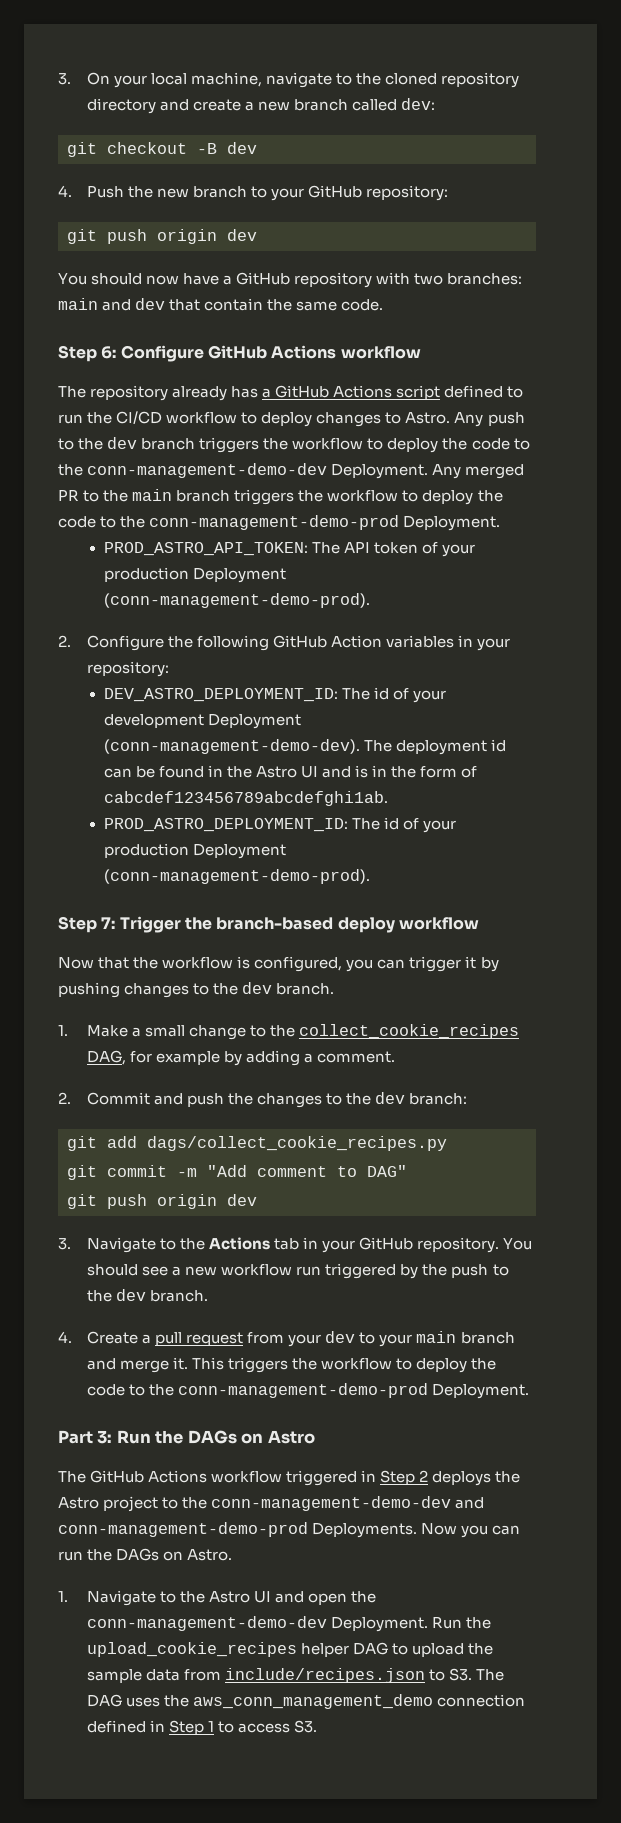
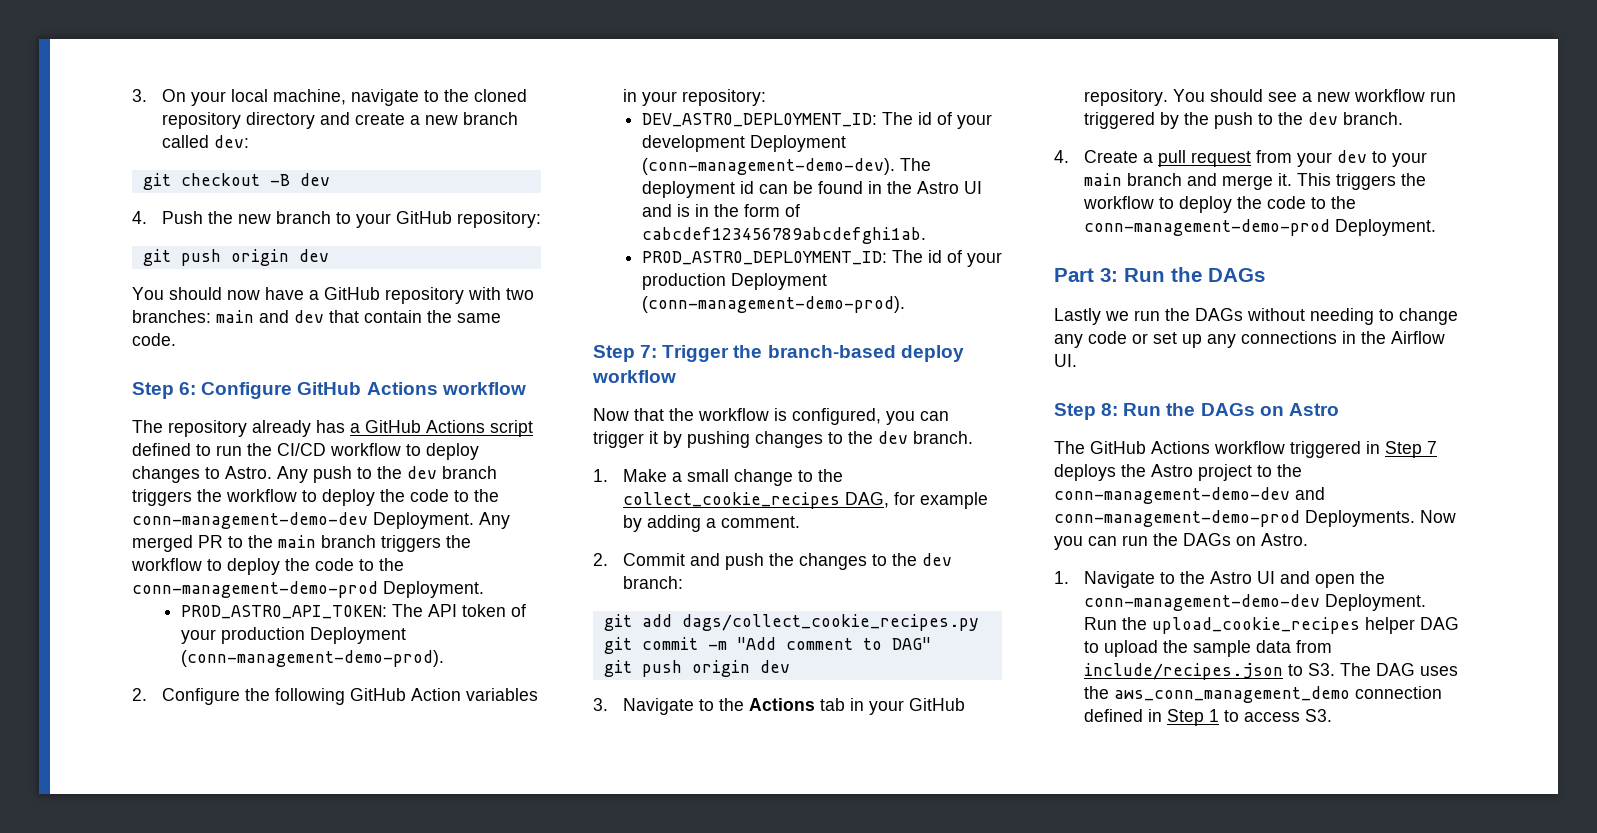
(237, 1437) none -> [1054,308,1458,325] [1054,331,1445,348] [1054,354,1077,367] [1054,403,1255,420] // Lastly we run the DAGs without needing to change any code or set up any connections in the Airflow UI. // Step 8: Run the DAGs
[419,1470,429,1482] 2 -> [1427,441,1437,454] 7

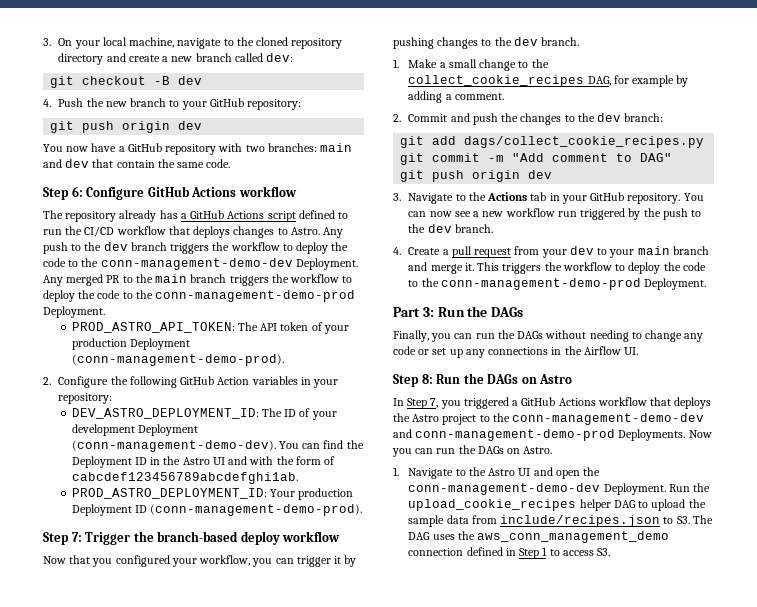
[169,287,222,300] should -> (63, 148) none
[406,443,479,460] to deploy -> [168,226,231,238] that deploys
[917,112,932,125] id -> [284,409,297,417] ID
[899,158,931,171] [641,181,863,198] The deployment id can be found -> [278,440,364,449] [71,456,147,468] You can find the Deployment ID
[676,204,709,217] is in -> [249,456,274,465] with
[891,250,1002,267] [641,273,827,290] The id of your production Deployment -> [269,488,354,500] [71,504,147,516] Your production Deployment ID
[669,408,881,425] the workflow is configured, -> [92,555,251,567] you configured your workflow,
[1209,89,1263,102] should -> [408,211,452,217] can now
[1054,308,1129,325] Lastly we -> [393,330,473,342] Finally, you can
[1054,441,1437,458] The GitHub Actions workflow triggered in Step 7 -> [393,397,672,409] In Step 7, you triggered a GitHub Actions workflow that

